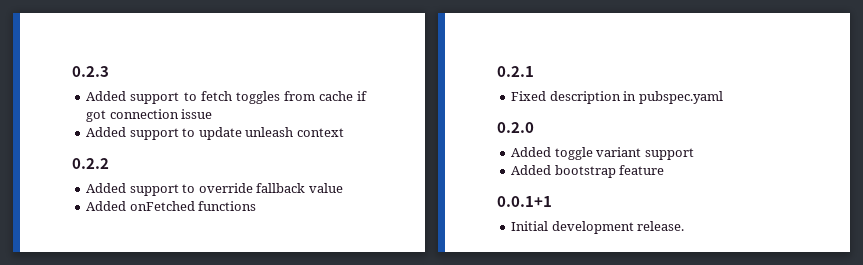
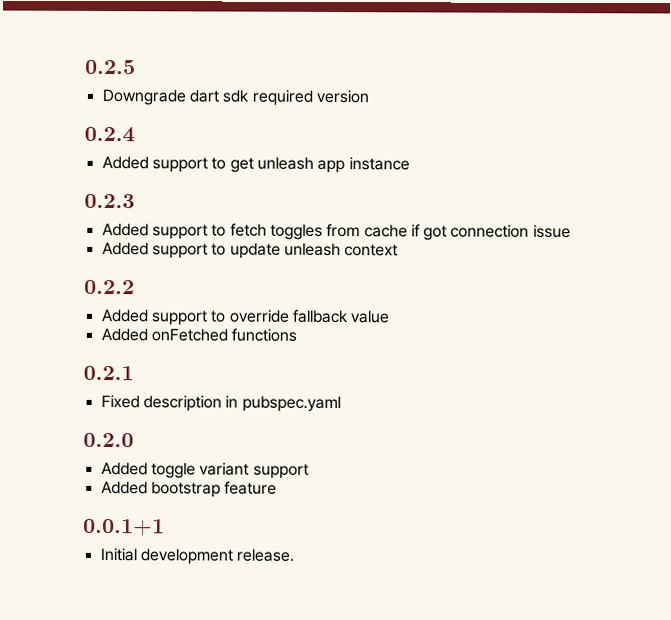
(72, 71) none -> [85,59,136,75] [101,88,369,106] [84,126,135,143] [101,155,410,174] 0.2.5 // Downgrade dart sdk required version // 0.2.4 // Added support to get unleash app instance //

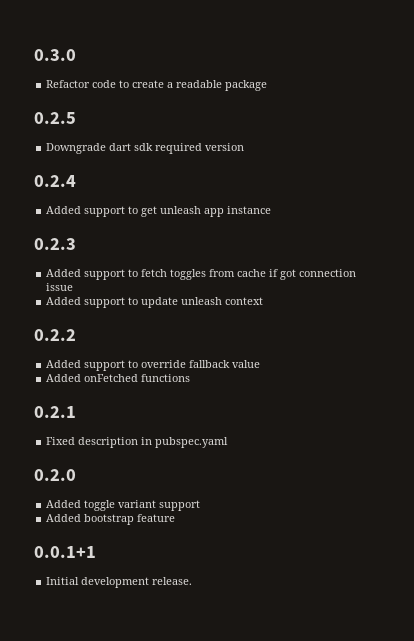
(85, 67) none -> [34,49,76,61] [46,80,268,91] 0.3.0 // Refactor code to create a readable package //

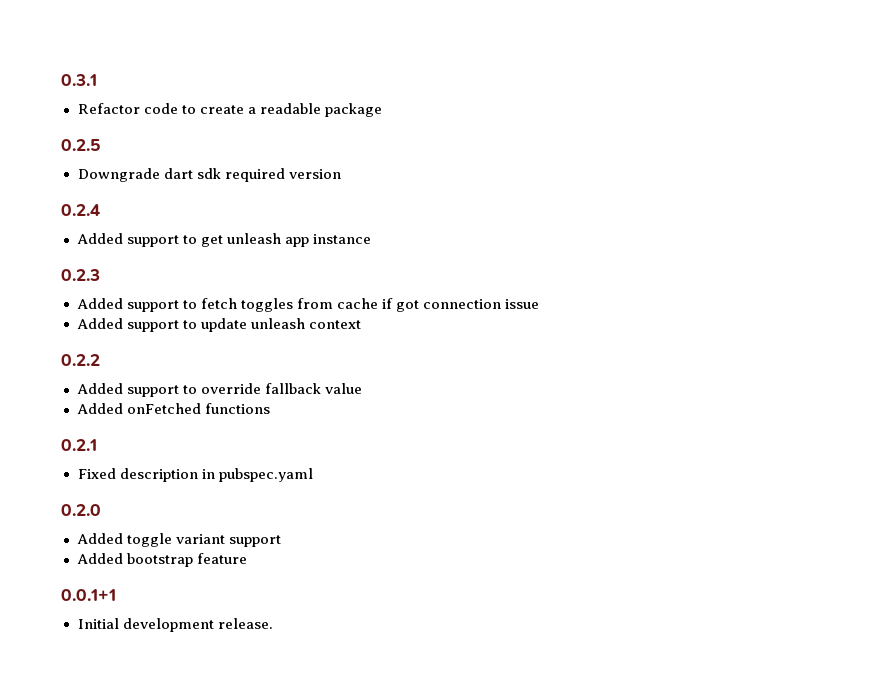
[34,49,76,61] 0.3.0 -> [61,74,97,86] 0.3.1

